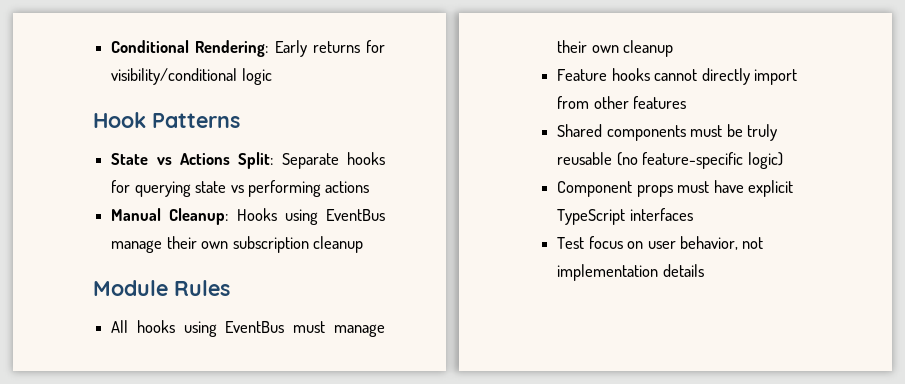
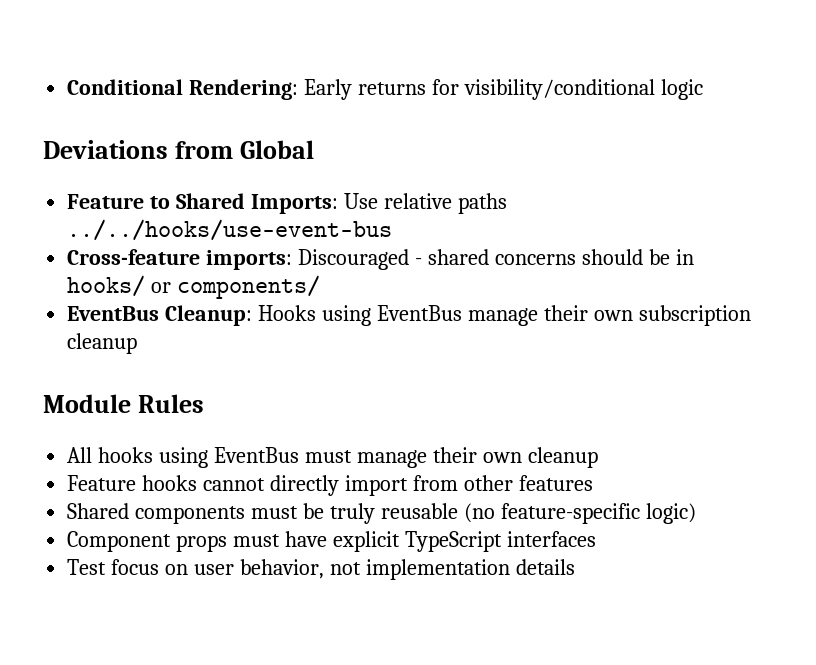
[93,112,240,128] [111,152,385,169] [111,180,370,197] [111,208,162,221] Hook Patterns // State vs Actions Split: Separate hooks for querying state vs performing actions // Manual -> [43,140,314,159] [67,193,507,214] [67,219,393,241] [67,249,694,270] [67,275,321,299] [67,306,160,321] Deviations from Global // Feature to Shared Imports: Use relative paths ../../hooks/use-event-bus // Cross-feature imports: Discouraged - shared concerns should be in hooks/ or components/ // EventBus

